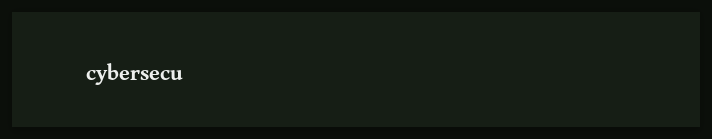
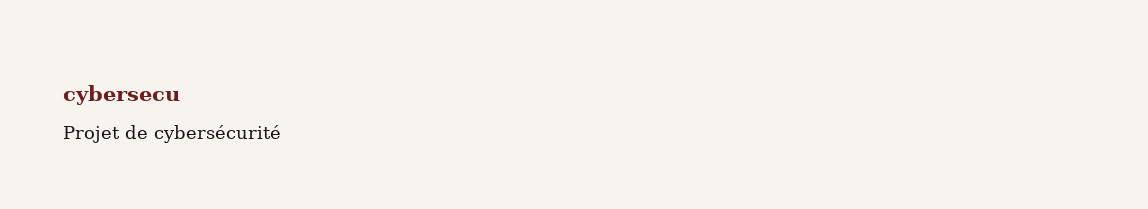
(183, 74) none -> [63,125,281,143] // Projet de cybersécurité

